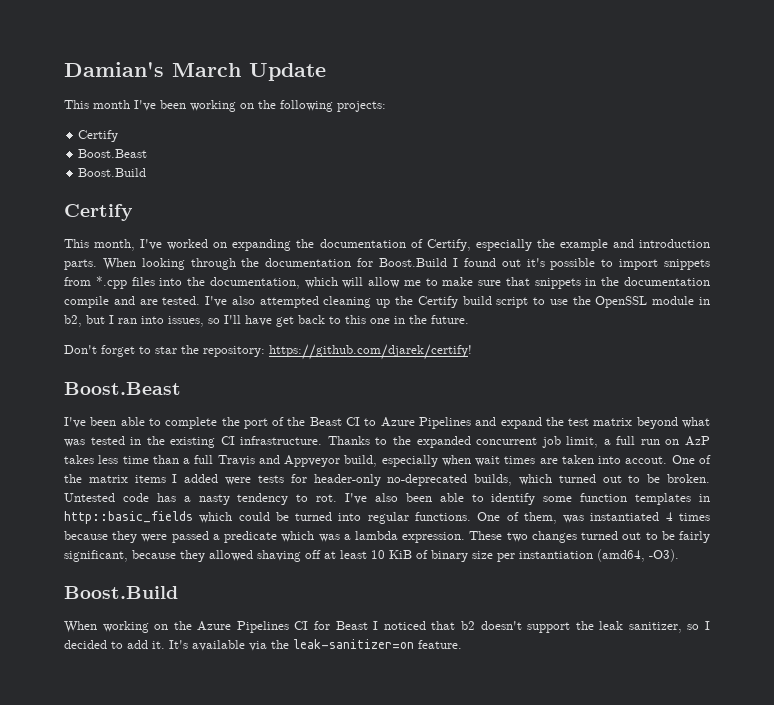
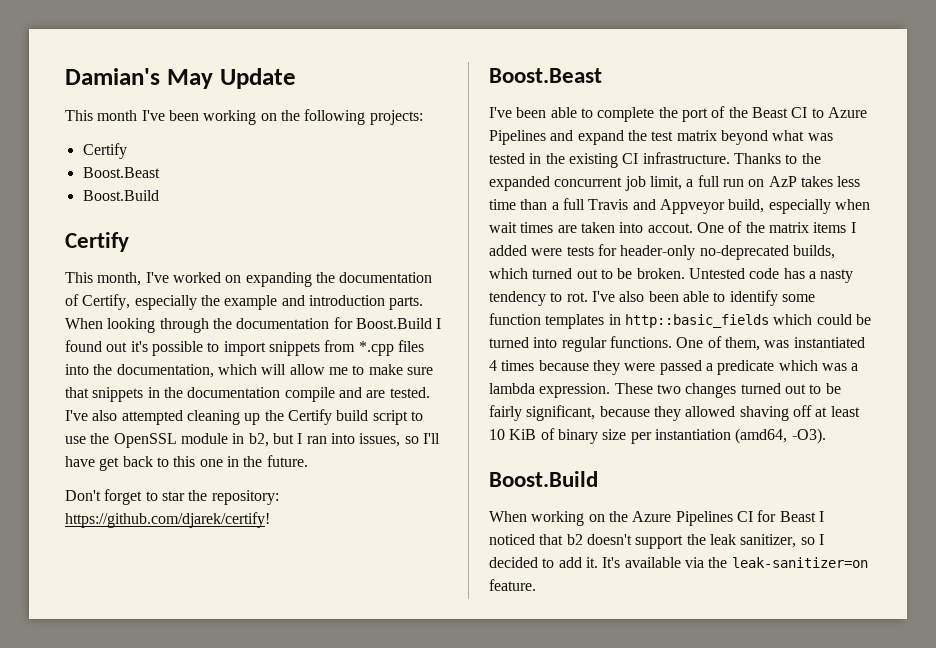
[172,63,241,77] March -> [166,69,213,89] May

